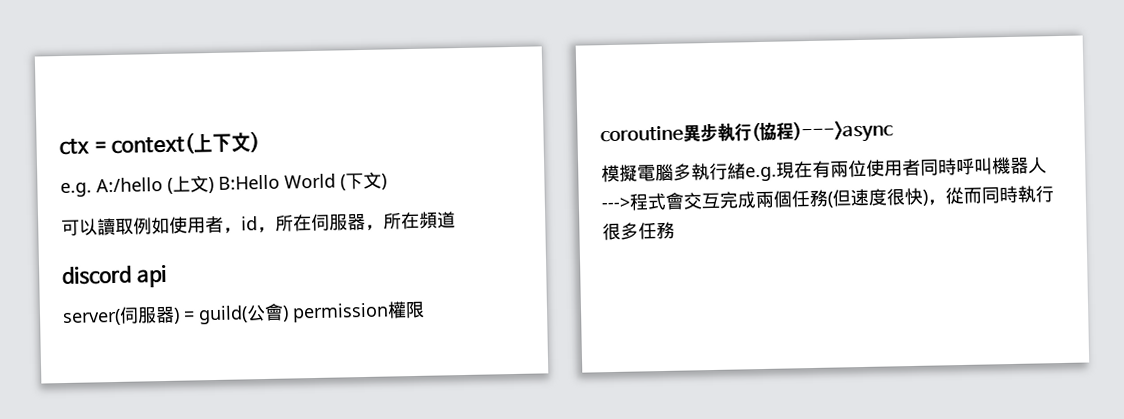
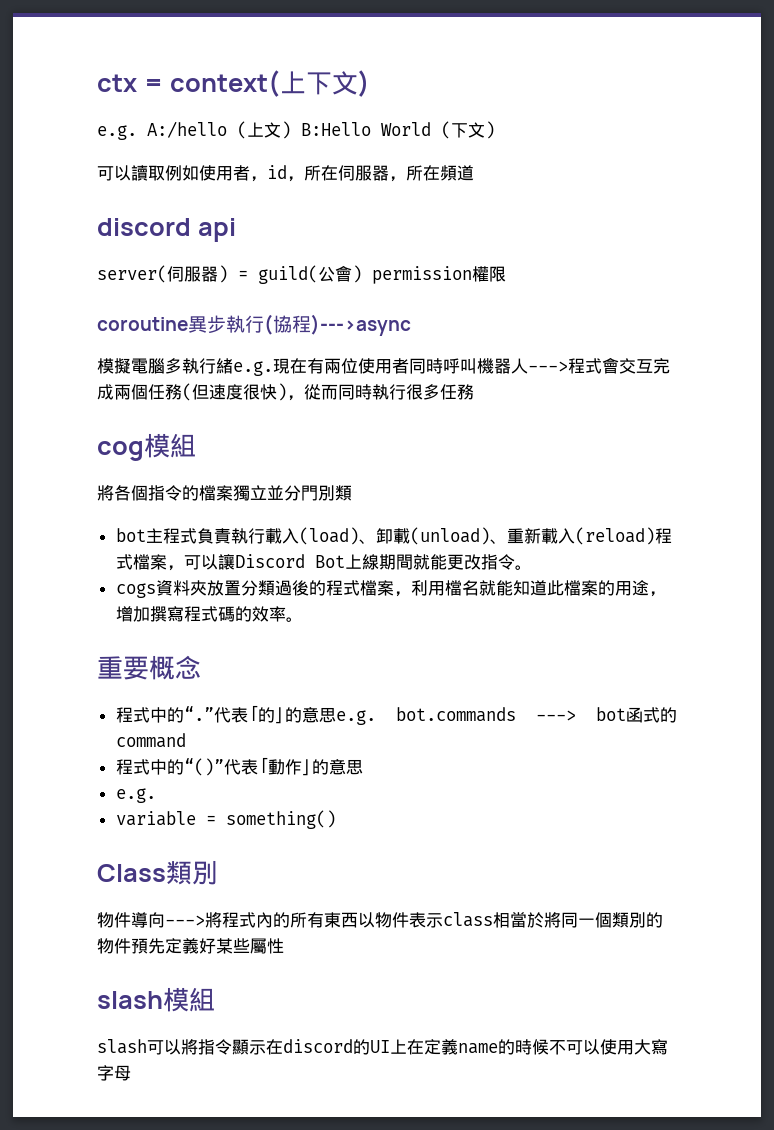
(675, 230) none -> [97,433,196,461] [97,485,352,501] [115,527,672,545] [115,554,532,571] [115,580,666,598] [115,606,303,622] [97,655,201,680] [115,705,677,725] [115,733,186,748] [115,757,363,776] [115,788,156,803] [115,810,336,829] [97,860,218,885] [97,912,663,928] [97,938,284,954] [97,987,215,1012] [97,1039,668,1055] [97,1065,131,1081] // cog模組 // 將各個指令的檔案獨立並分門別類 // bot主程式負責執行載入(load)、卸載(unload)、重新載入(reload)程式檔案，可以讓Discord Bot上線期間就能更改指令。 // cogs資料夾放置分類過後的程式檔案，利用檔名就能知道此檔案的用途，增加撰寫程式碼的效率。 // 重要概念 // 程式中的“.”代表「的」的意思e.g. bot.commands ---> bot函式的command // 程式中的“()”代表「動作」的意思 // e.g. // variable = something() // Class類別 // 物件導向--->將程式內的所有東西以物件表示class相當於將同一個類別的物件預先定義好某些屬性 // slash模組 // slash可以將指令顯示在discord的UI上在定義name的時候不可以使用大寫字母

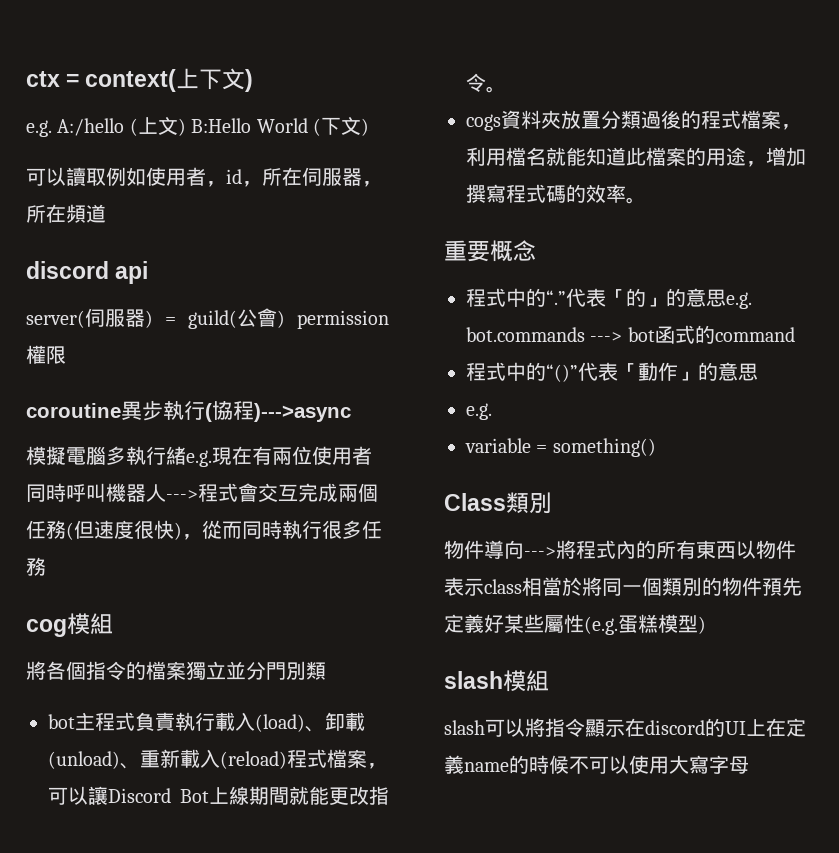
(284, 946) none -> [584,614,706,635] (e.g.蛋糕模型)

